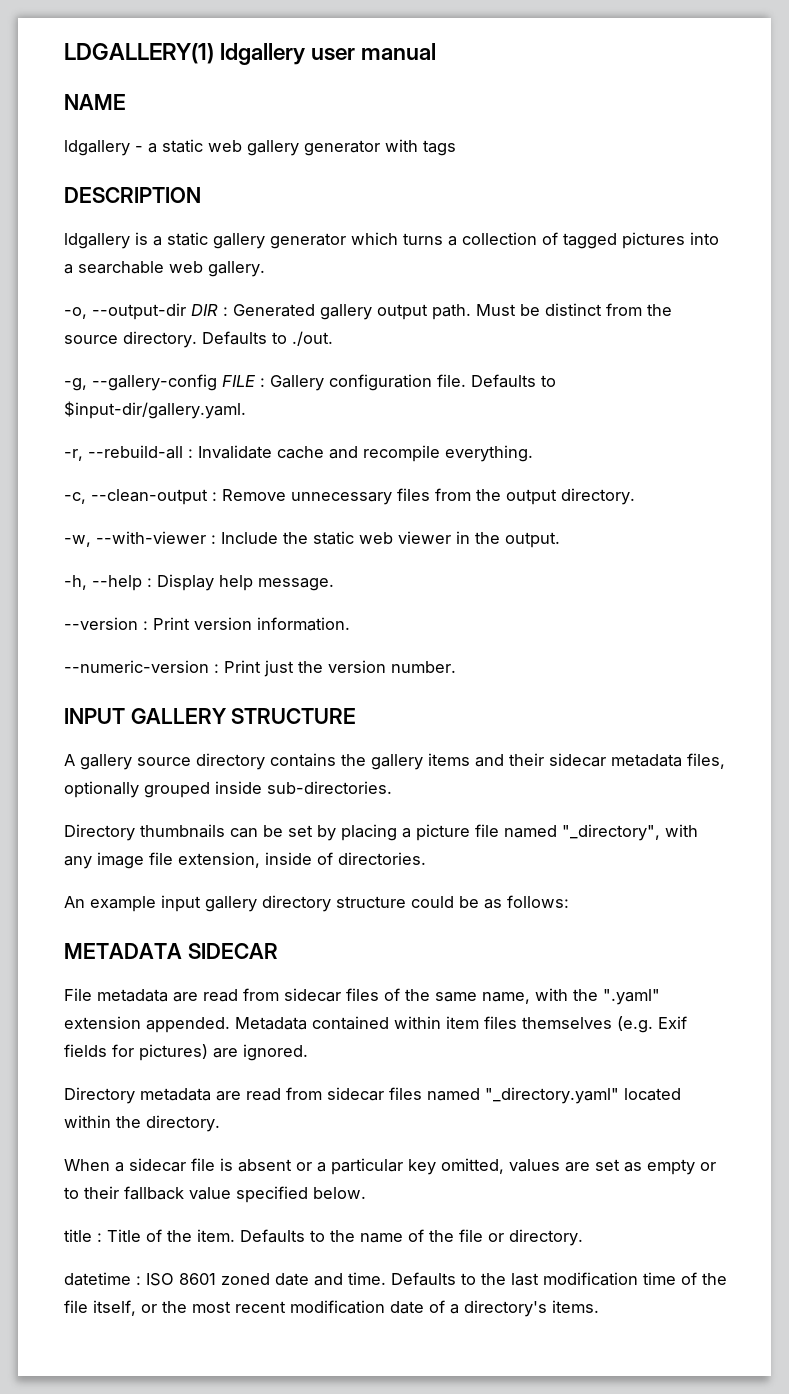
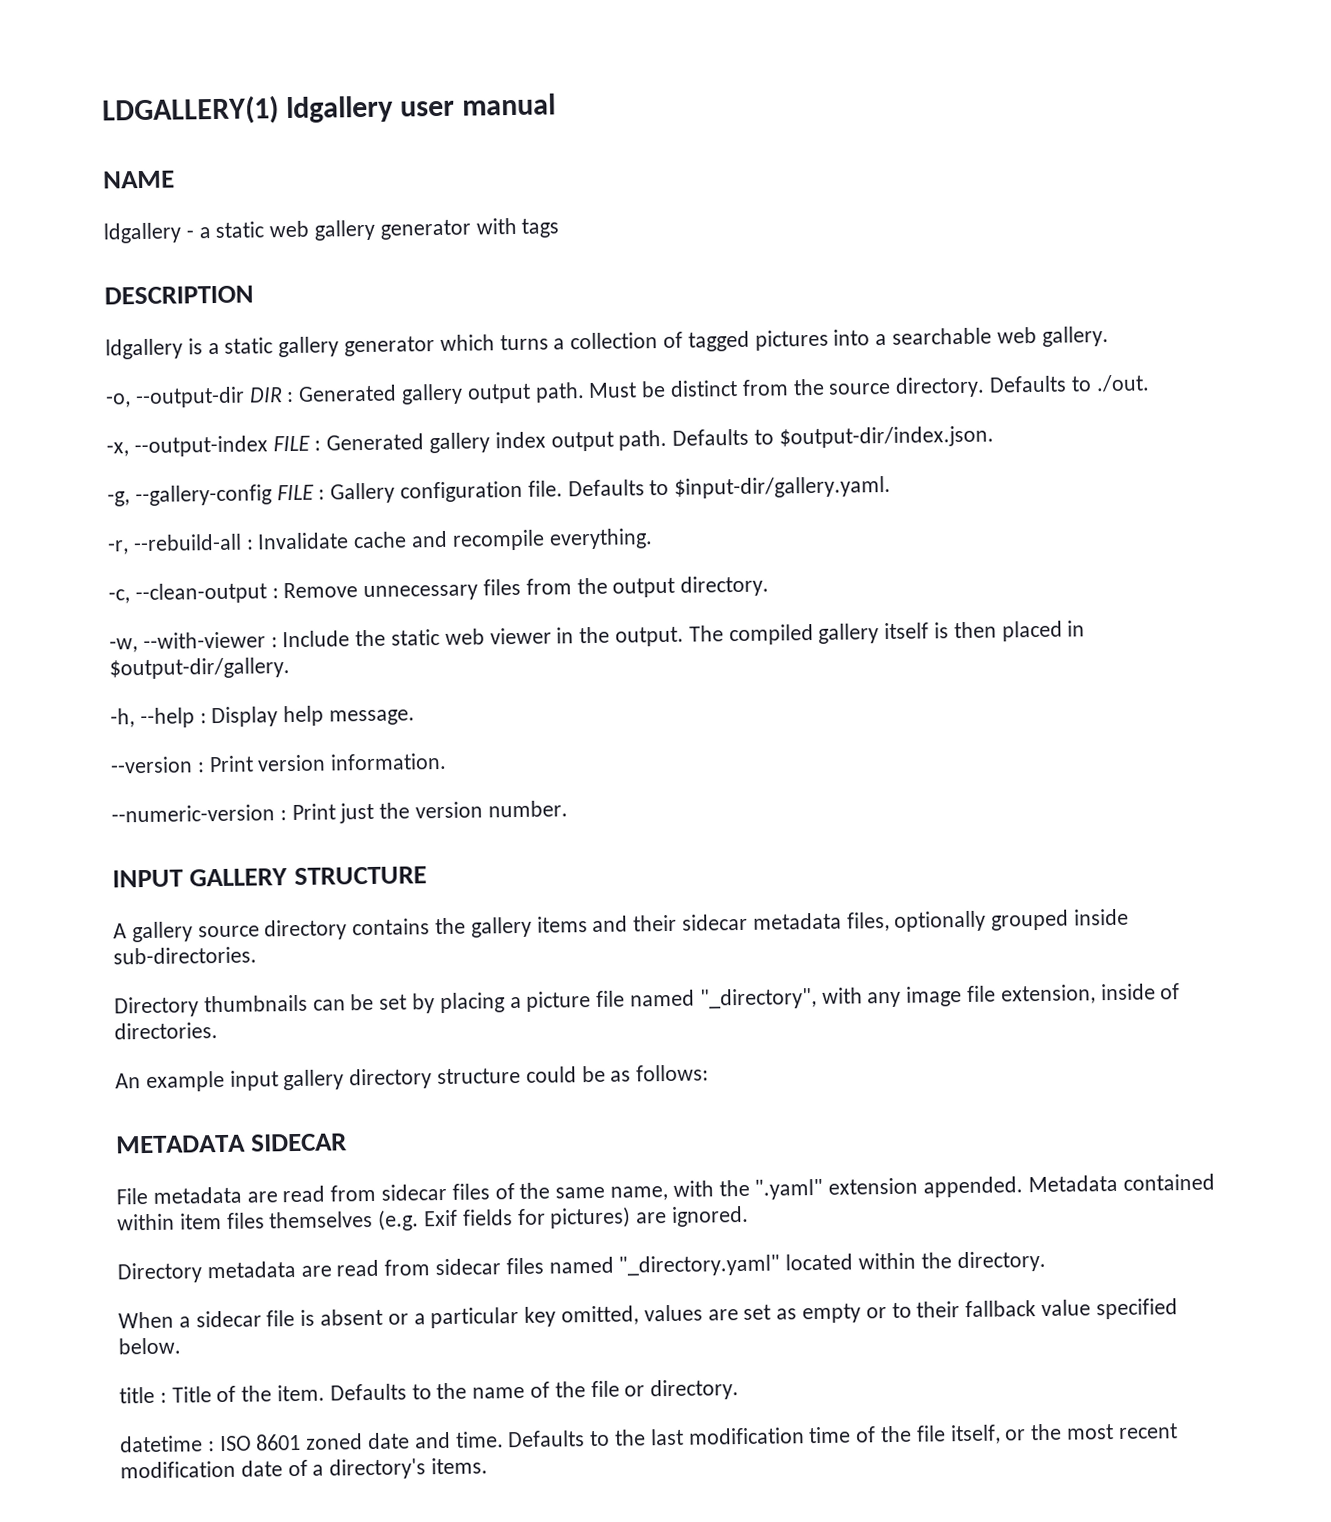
(333, 338) none -> [106,425,994,458] // -x, --output-index FILE : Generated gallery index output path. Defaults to $output-dir/index.json.
(560, 540) none -> [688,620,1086,646] [109,657,290,680] The compiled gallery itself is then placed in $output-dir/gallery.

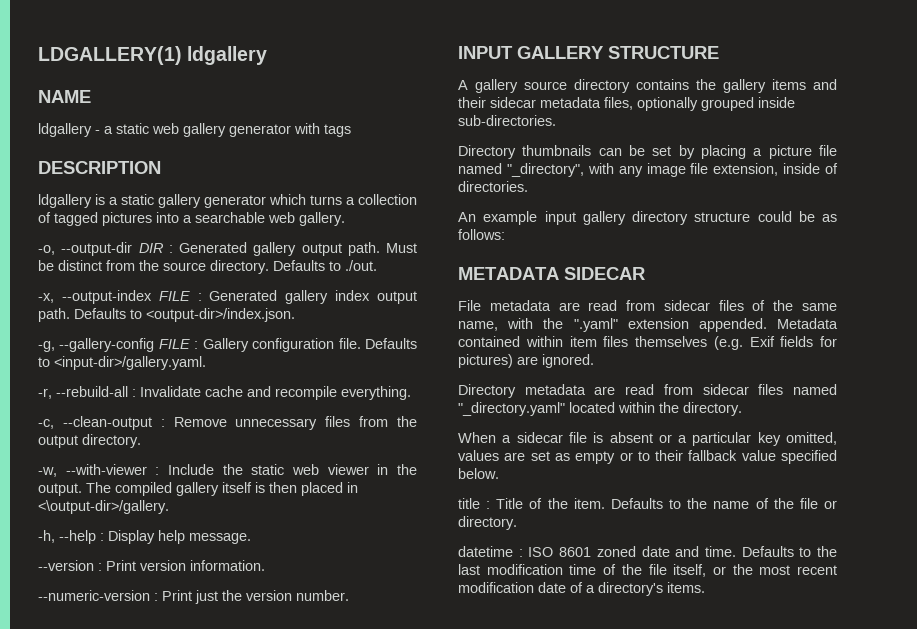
[399,93,556,117] user manual -> (268, 55) none
[778,425,994,449] $output-dir/index.json. -> [146,308,295,322] <output-dir>/index.json.
[674,475,892,499] $input-dir/gallery.yaml. -> [54,356,206,370] <input-dir>/gallery.yaml.
[109,657,290,680] $output-dir/gallery. -> [38,500,169,514] <\output-dir>/gallery.

